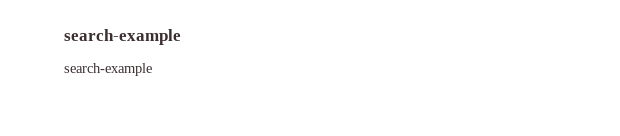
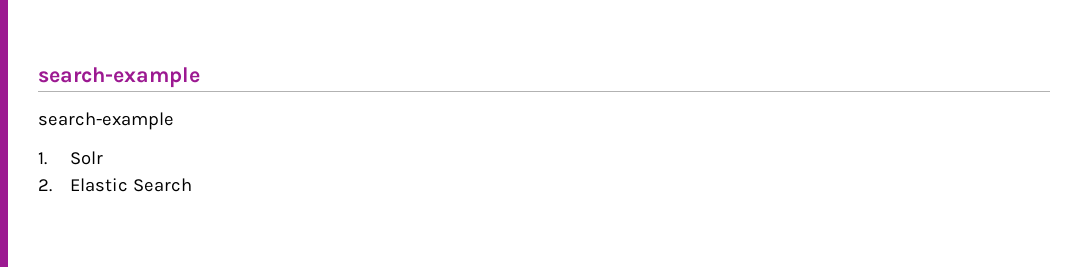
(152, 69) none -> [38,151,104,165] [38,178,193,192] // 1. Solr // 2. Elastic Search

